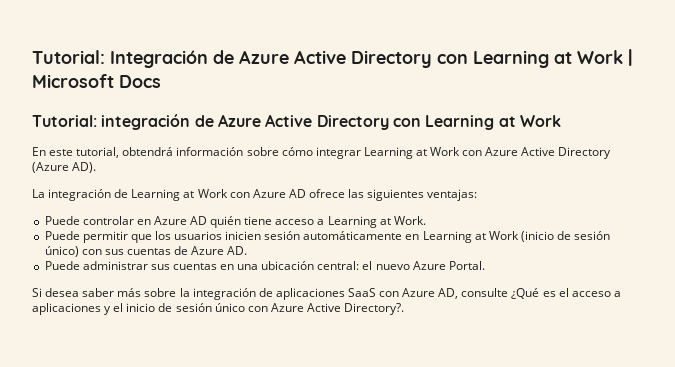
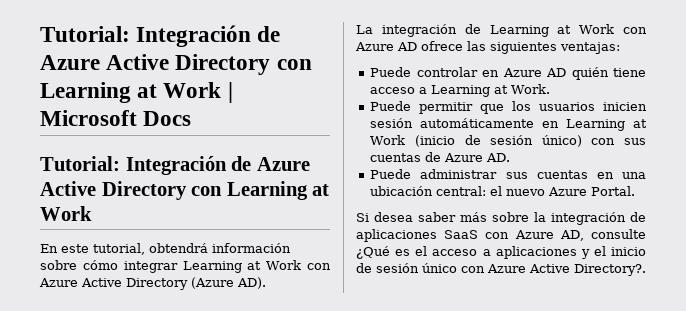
[101,114,191,130] integración -> [125,156,227,175] Integración

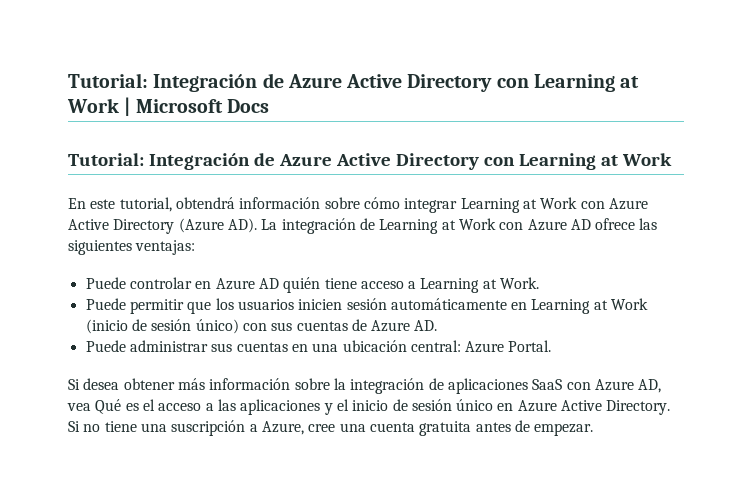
(266, 283) // -> (257, 225) none
[490,186,546,196] el nuevo -> (461, 346) none
[418,212,487,222] saber más -> [123,378,291,390] obtener más información
[591,229,646,239] [356,246,390,259] consulte ¿Qué -> [67,399,122,414] vea Qué
(491, 252) none -> [217,399,236,411] las
[461,264,646,276] con Azure Active Directory?. -> [497,400,671,415] [68,420,594,436] en Azure Active Directory. Si no tiene una suscripción a Azure, cree una cuenta gratuita antes de empezar.

